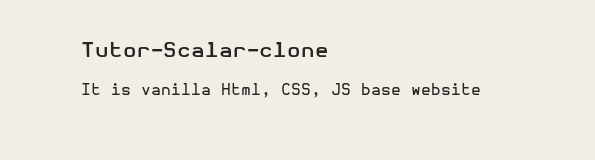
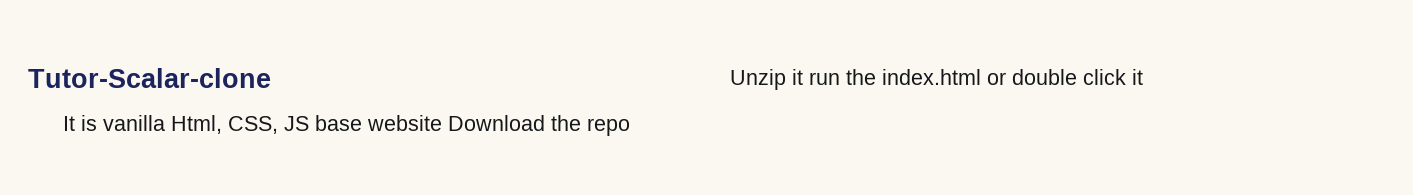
(481, 89) none -> [447,115,630,136] [730,69,1143,90] Download the repo Unzip it run the index.html or double click it

